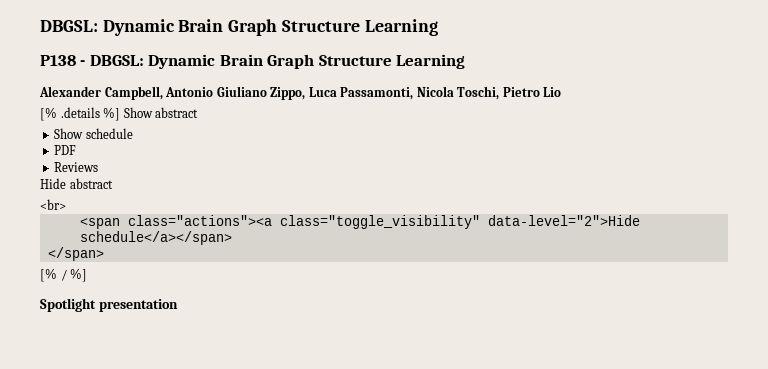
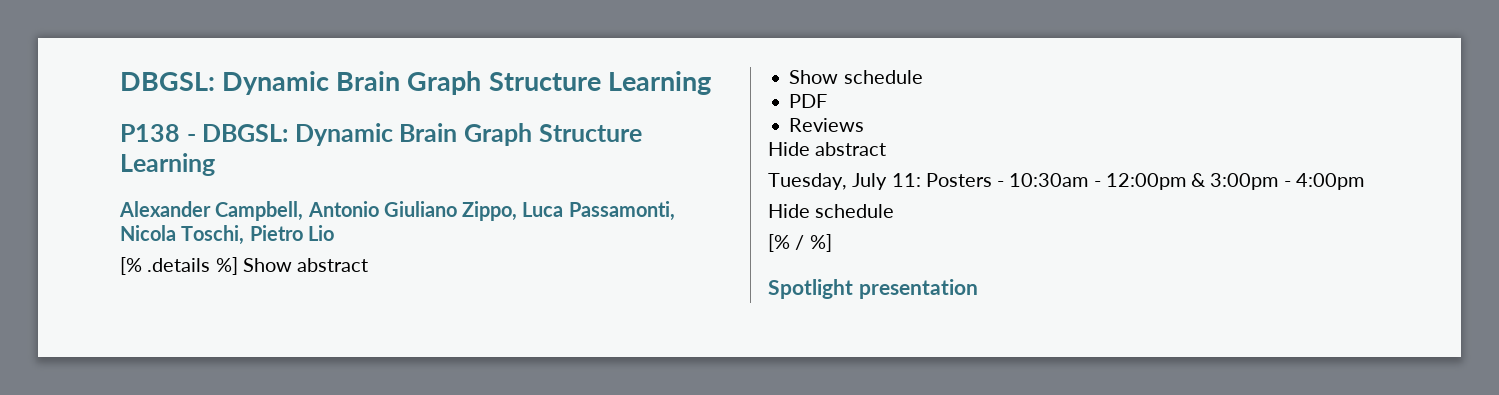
[40,199,66,210] [79,215,640,229] [79,231,232,245] [47,247,104,261] <br> // <span class="actions"><a class="toggle_visibility" data-level="2">Hide schedule</a></span> // </span> -> [768,173,1364,190] [768,204,895,218] Tuesday, July 11: Posters - 10:30am - 12:00pm & 3:00pm - 4:00pm // Hide schedule

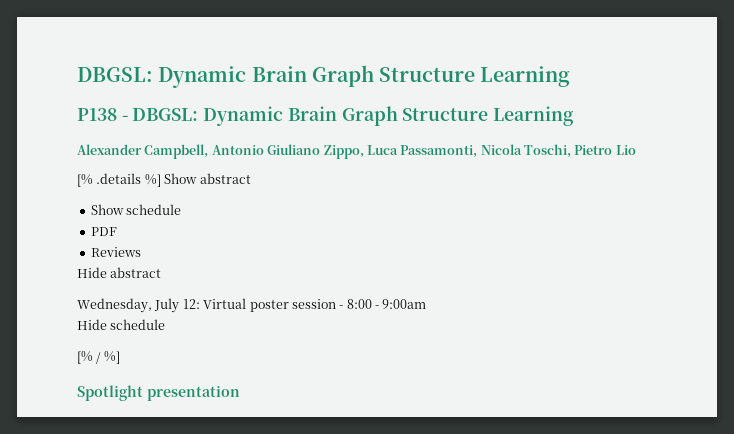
[768,173,1364,190] Tuesday, July 11: Posters - 10:30am - 12:00pm & 3:00pm - 4:00pm -> [77,298,427,313] Wednesday, July 12: Virtual poster session - 8:00 - 9:00am

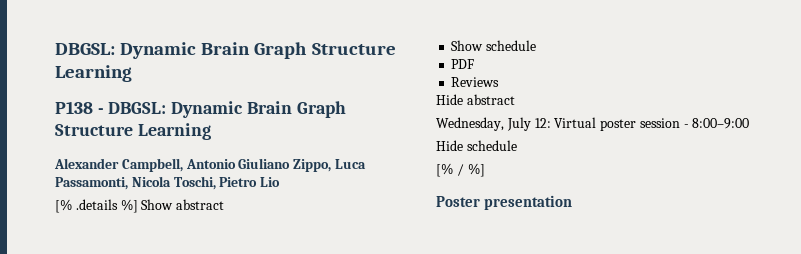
[346,299,427,309] 8:00 - 9:00am -> [692,118,750,129] 8:00–9:00
[77,385,143,401] Spotlight -> [436,196,480,207] Poster

